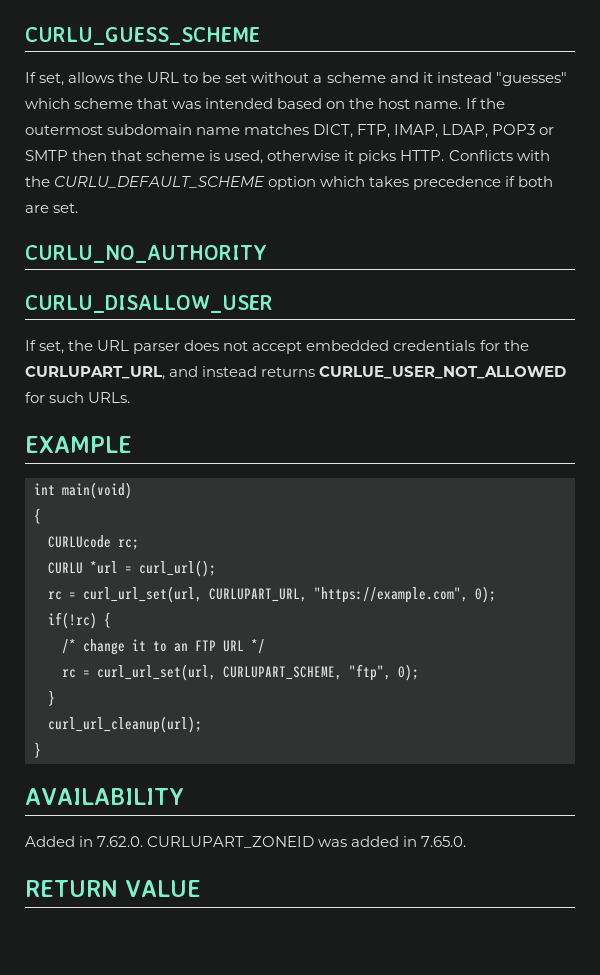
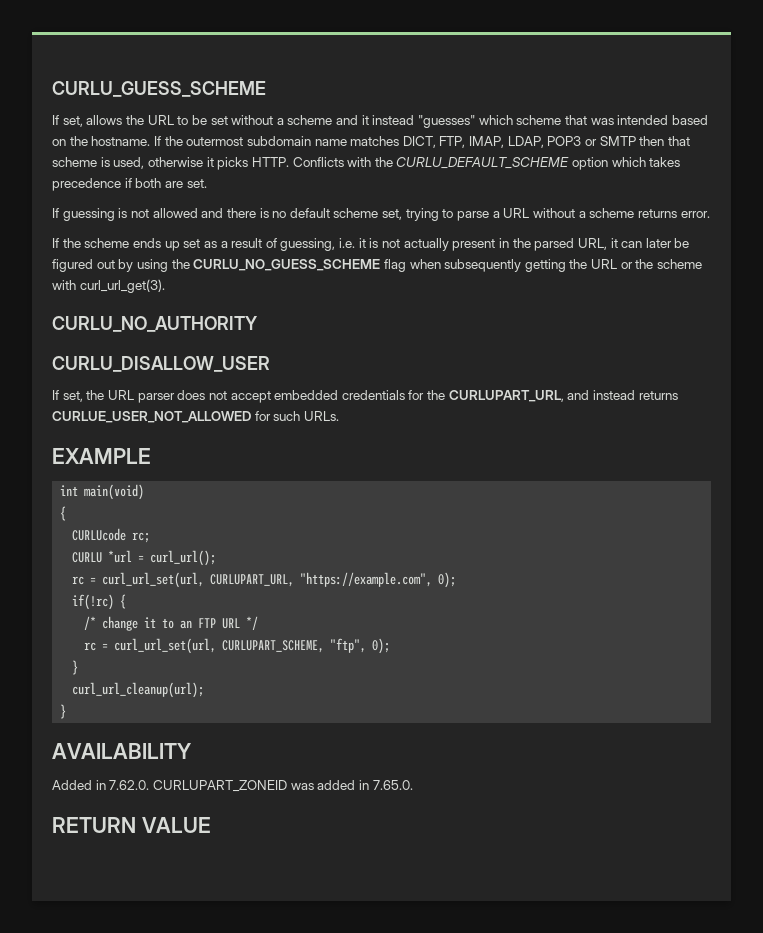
[378,98,462,109] host name. -> [91,136,151,146] hostname.
(79, 208) none -> [52,208,710,221] [52,238,690,251] [52,259,703,272] [52,279,165,293] // If guessing is not allowed and there is no default scheme set, trying to parse a URL without a scheme returns error. // If the scheme ends up set as a result of guessing, i.e. it is not actually present in the parsed URL, it can later be figured out by using the CURLU_NO_GUESS_SCHEME flag when subsequently getting the URL or the scheme with curl_url_get(3).

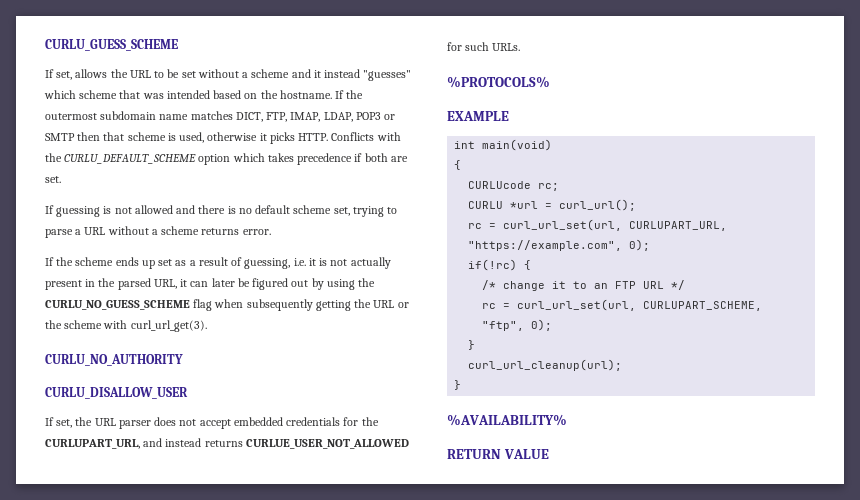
(339, 416) none -> [447,76,550,88] // %PROTOCOLS%
[52,743,192,759] [52,780,413,792] AVAILABILITY // Added in 7.62.0. CURLUPART_ZONEID was added in 7.65.0. -> [447,414,567,426] %AVAILABILITY%

